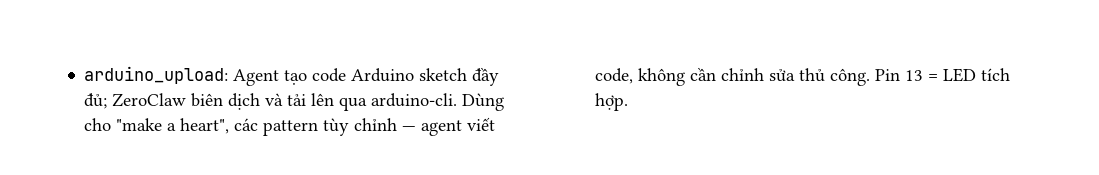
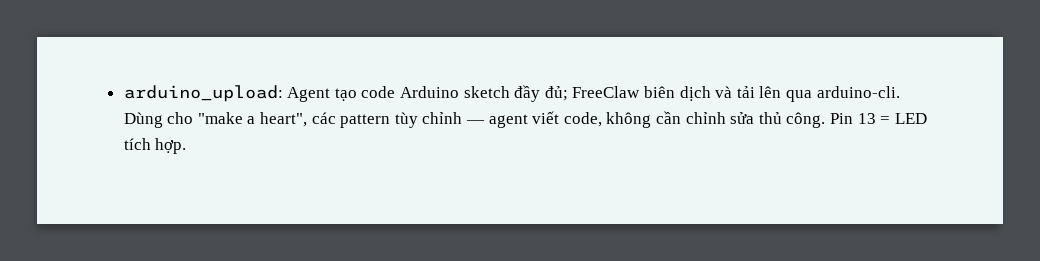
[112,93,187,107] ZeroClaw -> [572,86,641,98] FreeClaw

